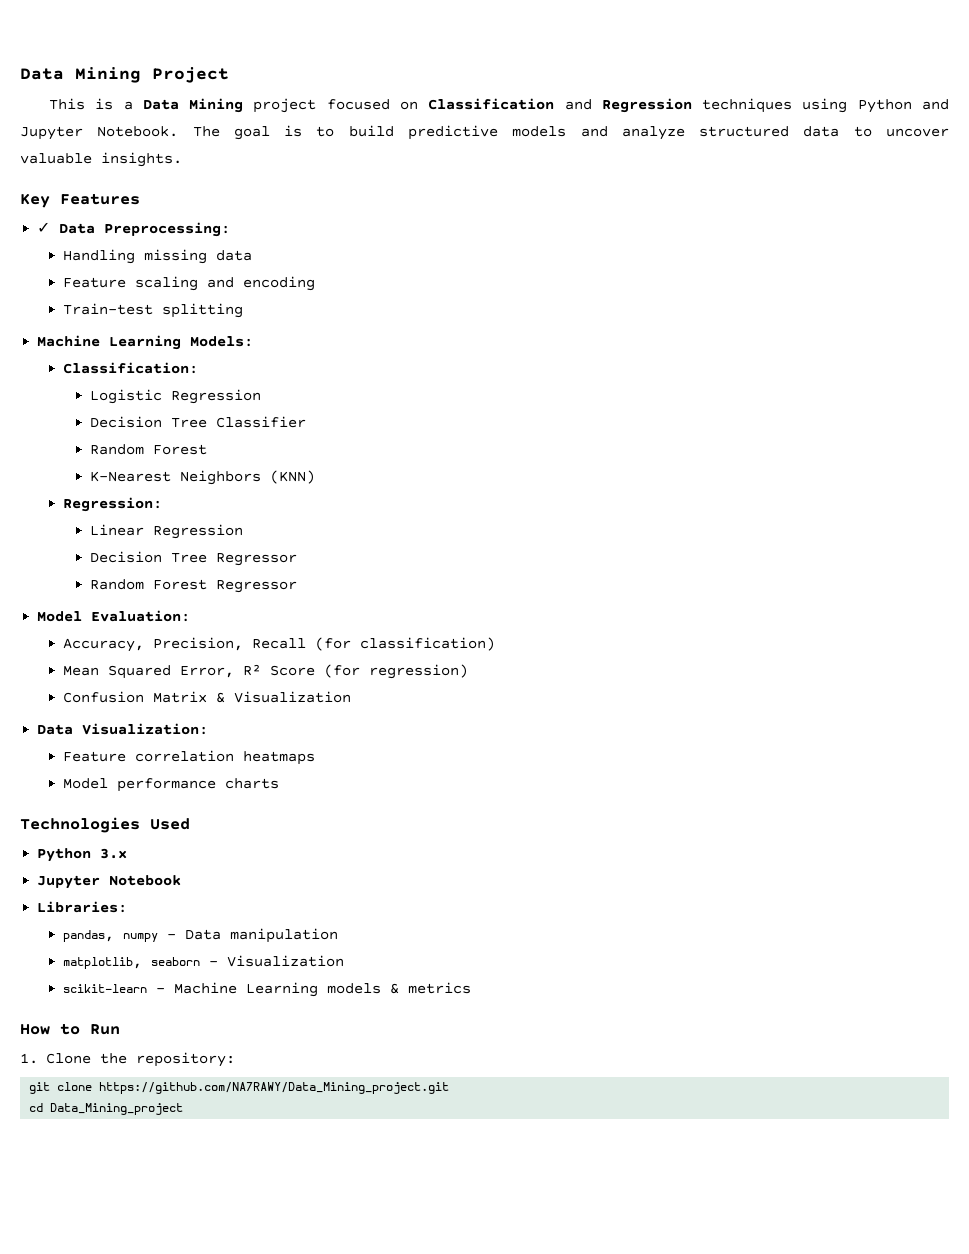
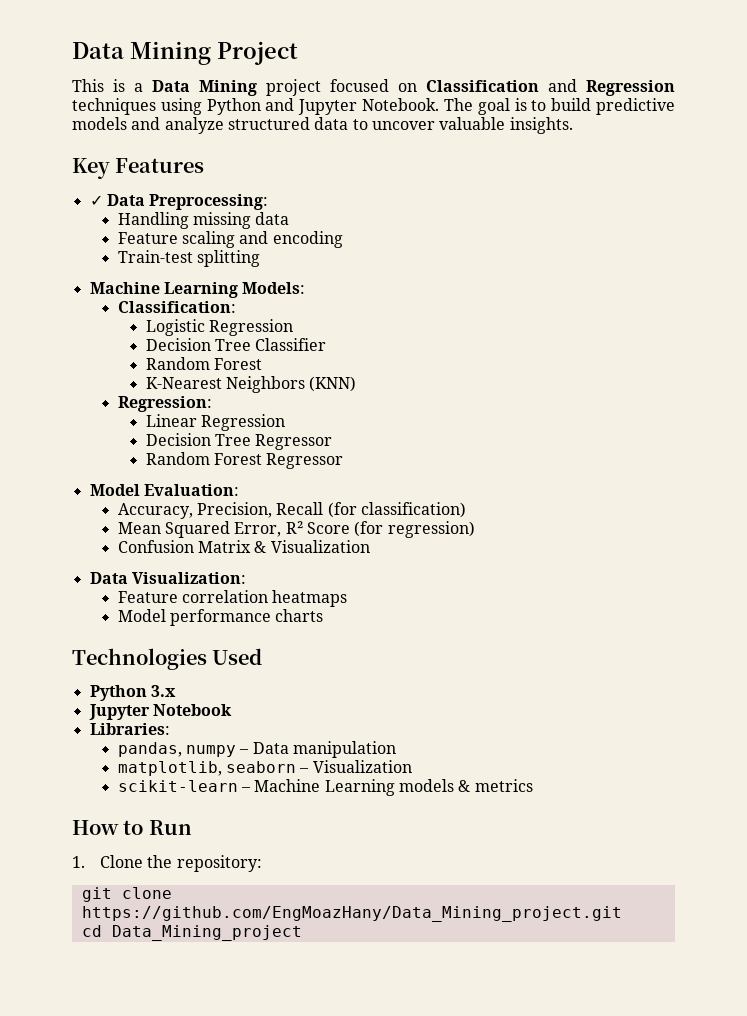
[99,1082,450,1094] https://github.com/NA7RAWY/Data_Mining_project.git -> [81,906,622,922] https://github.com/EngMoazHany/Data_Mining_project.git

